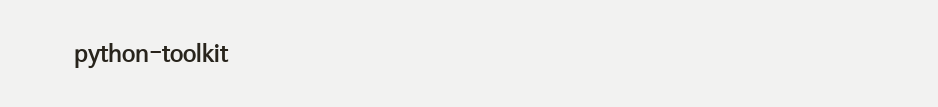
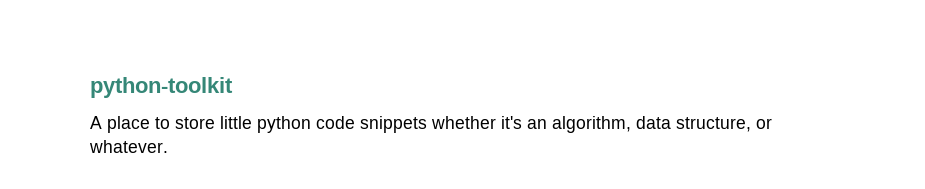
(229, 55) none -> [90,116,772,133] [89,140,168,153] // A place to store little python code snippets whether it's an algorithm, data structure, or whatever.

